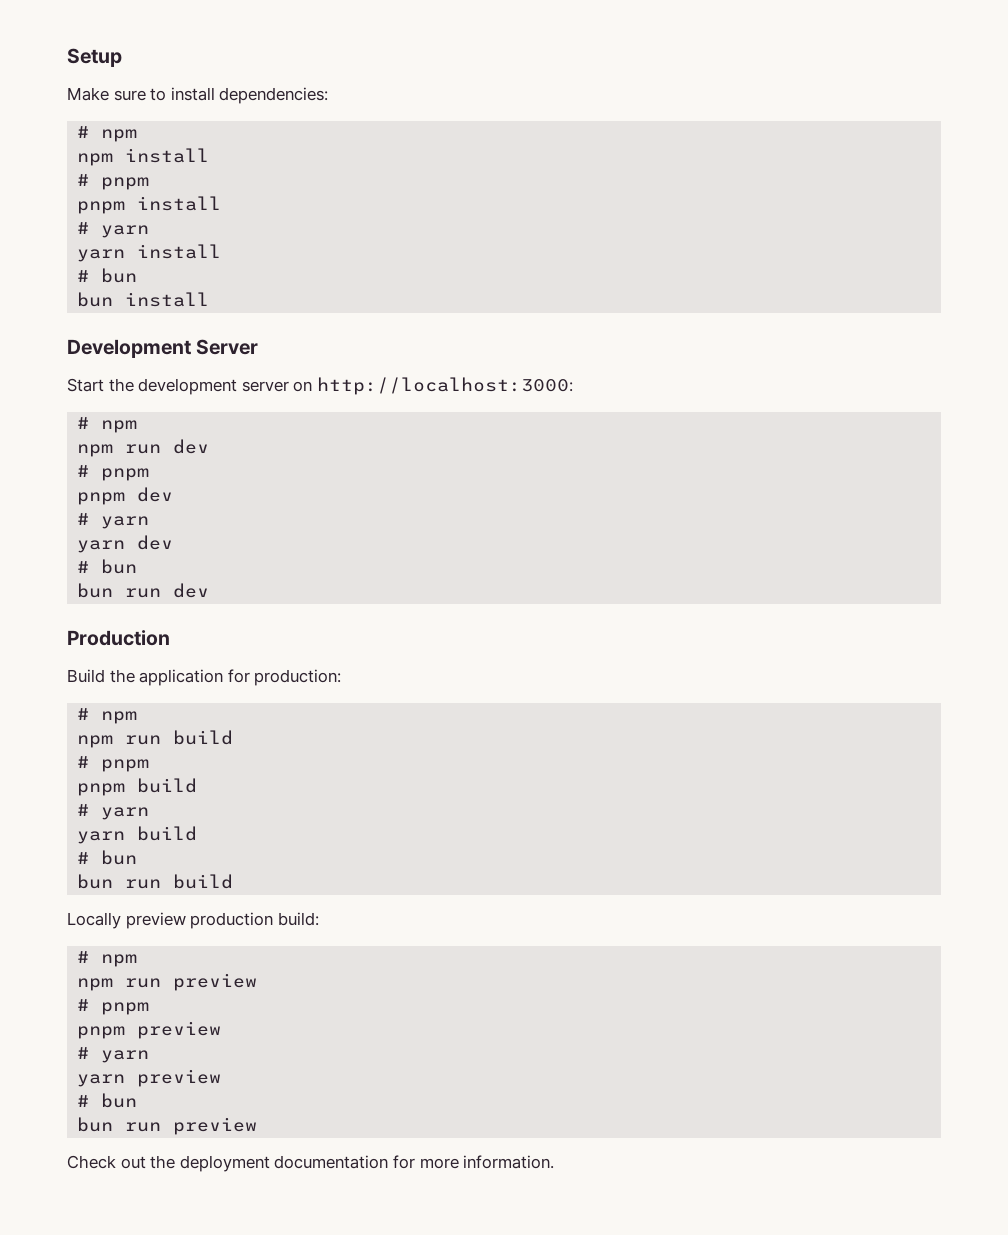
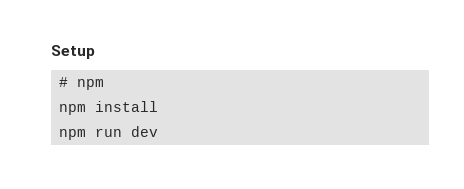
[67,87,329,104] // Make sure to install dependencies: -> (95, 52) none
[77,174,150,190] [77,196,222,214] [77,222,150,238] [77,244,222,262] [77,268,138,283] [77,292,210,307] [67,339,259,358] [67,377,573,395] [77,417,138,433] [77,439,210,457] [77,465,150,481] [77,487,174,505] [77,513,150,529] [77,535,174,553] [77,559,138,574] [77,583,210,598] [67,630,170,646] [67,669,342,686] [77,708,138,724] [77,730,234,748] [77,756,150,772] [77,778,198,796] [77,804,150,820] [77,826,198,844] [77,850,138,865] [77,874,234,889] [67,912,319,929] [77,951,138,967] [77,973,258,991] [77,999,150,1015] [77,1021,222,1039] [77,1047,150,1063] [77,1069,222,1087] [77,1093,138,1108] [77,1117,258,1135] [67,1155,555,1172] # pnpm // pnpm install // # yarn // yarn install // # bun // bun install // Development Server // Start the development server on http://localhost:3000: // # npm // npm run dev // # pnpm // pnpm dev // # yarn // yarn dev // # bun // bun run dev // Production // Build the application for production: // # npm // npm run build // # pnpm // pnpm build // # yarn // yarn build // # bun // bun run build // Locally preview production build: // # npm // npm run preview // # pnpm // pnpm preview // # yarn // yarn preview // # bun // bun run preview // Check out the deployment documentation for more information. -> [59,126,159,140] npm run dev

